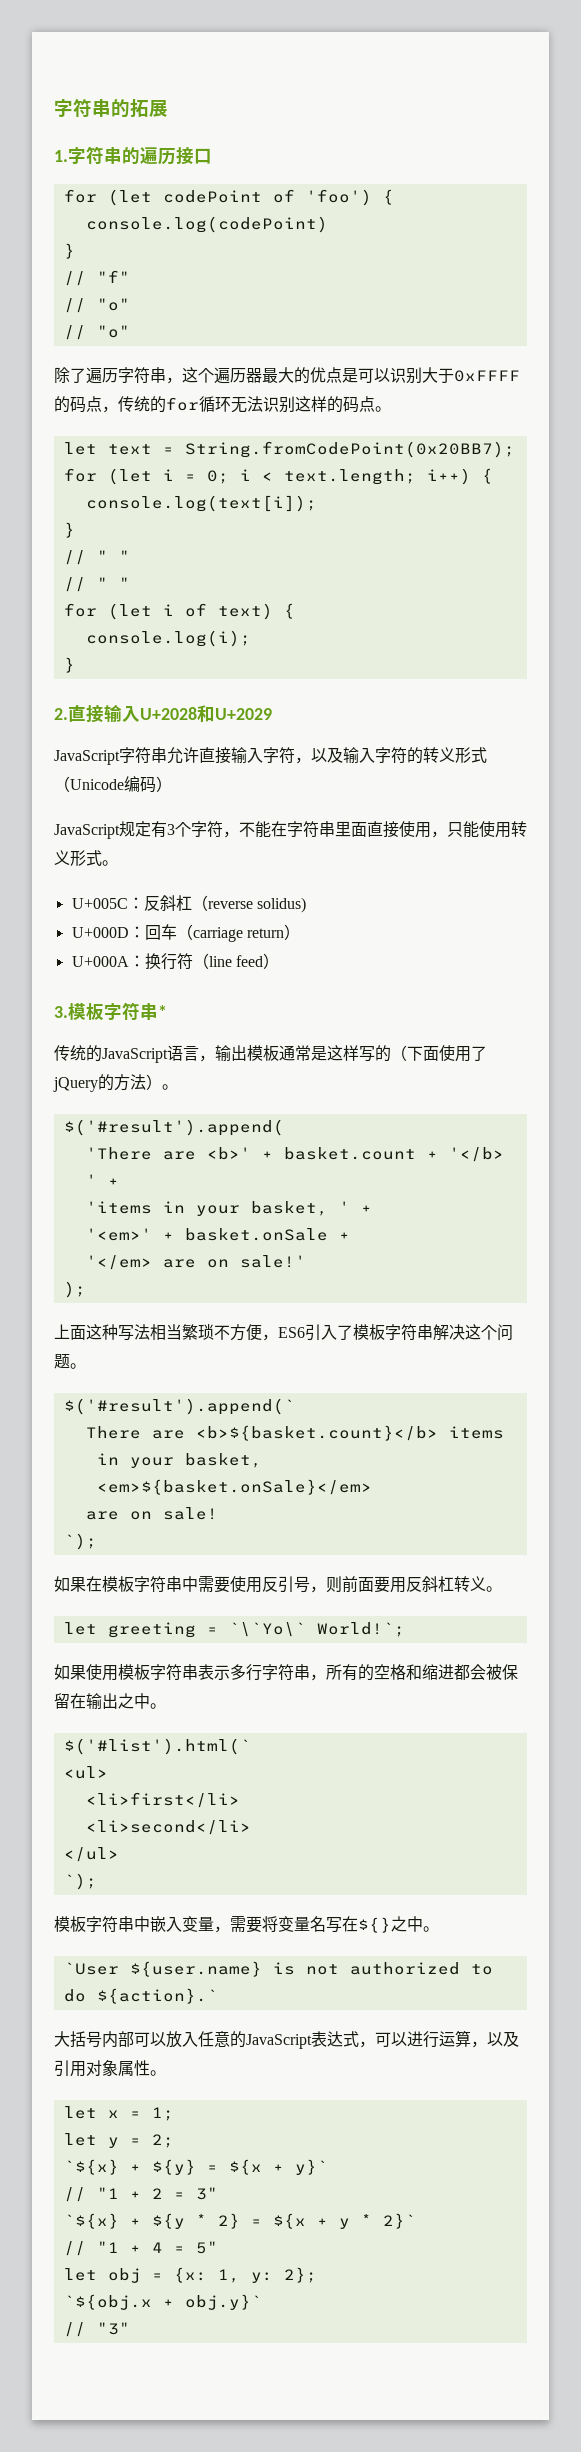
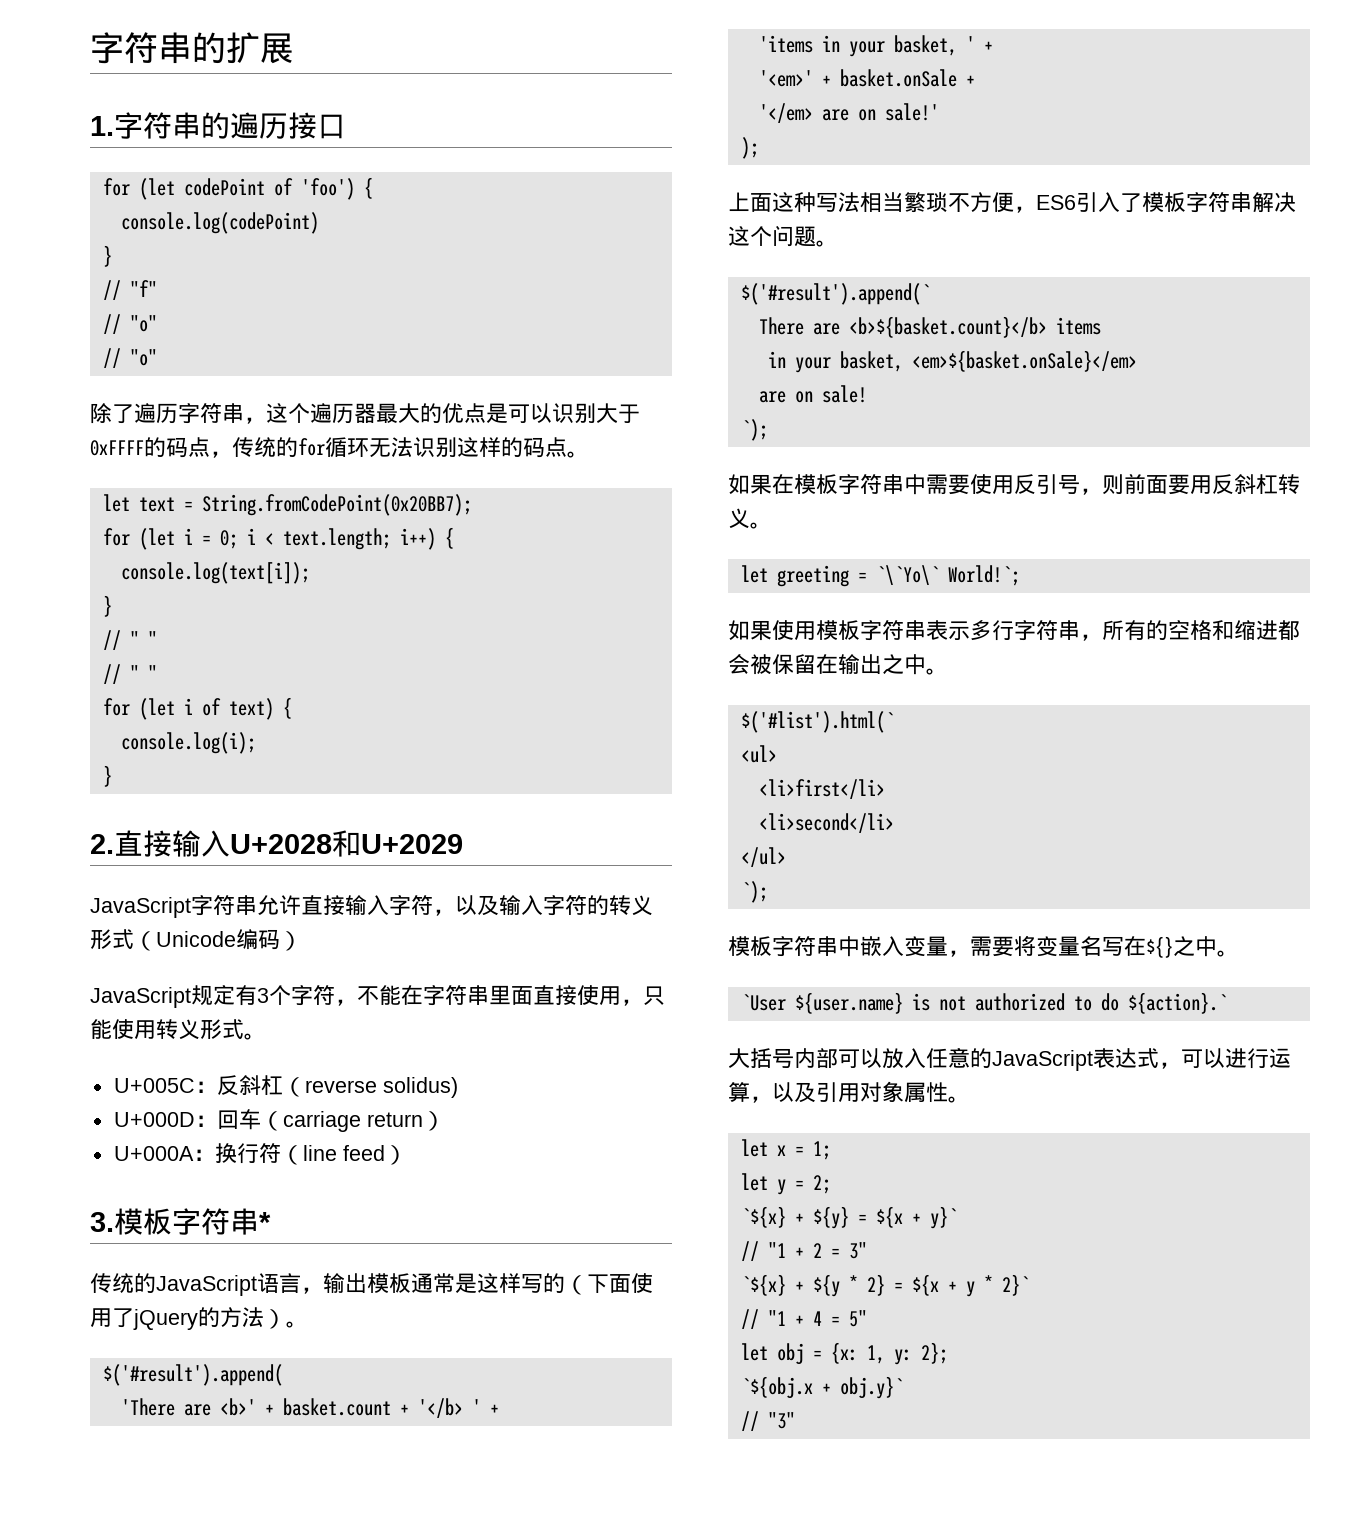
[54,98,149,118] 字符串的拓 -> [90,32,260,64] 字符串的扩

